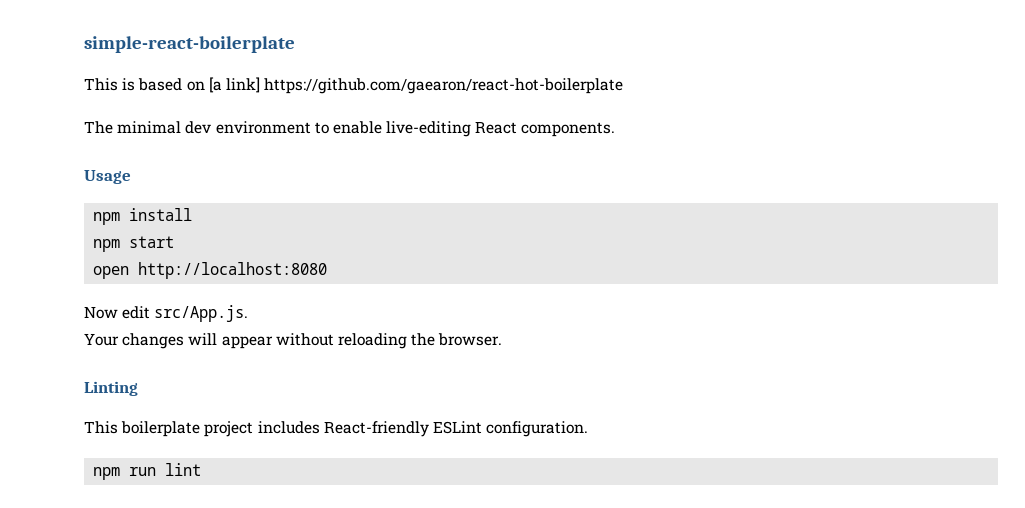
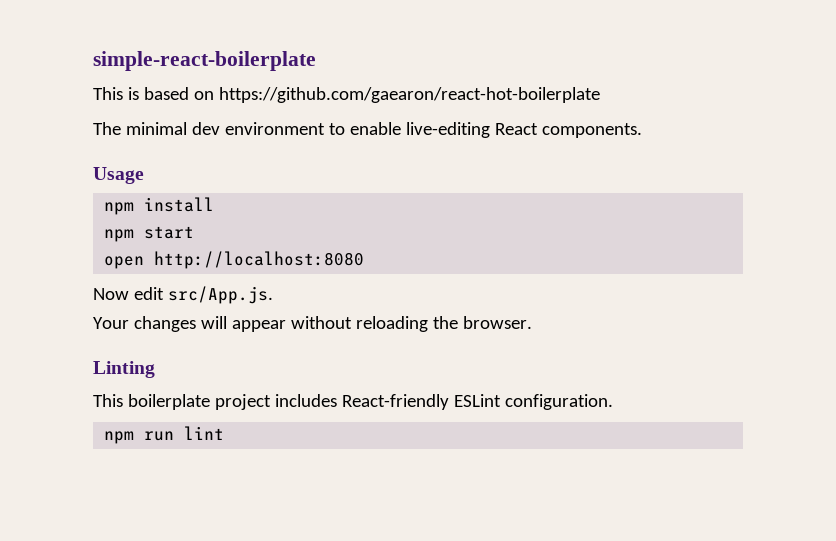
[208,77,260,93] [a link] -> (214, 95) none

